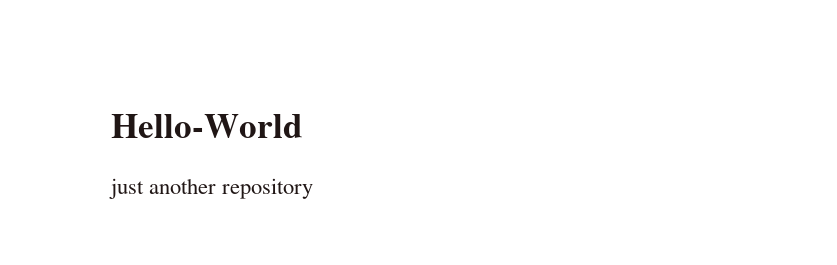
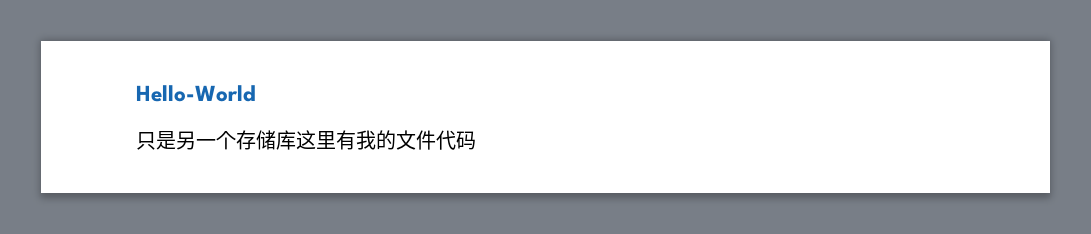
[109,178,314,199] just another repository -> [136,130,476,150] 只是另一个存储库这里有我的文件代码

